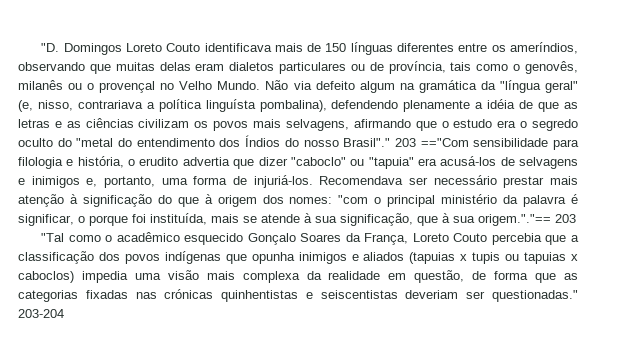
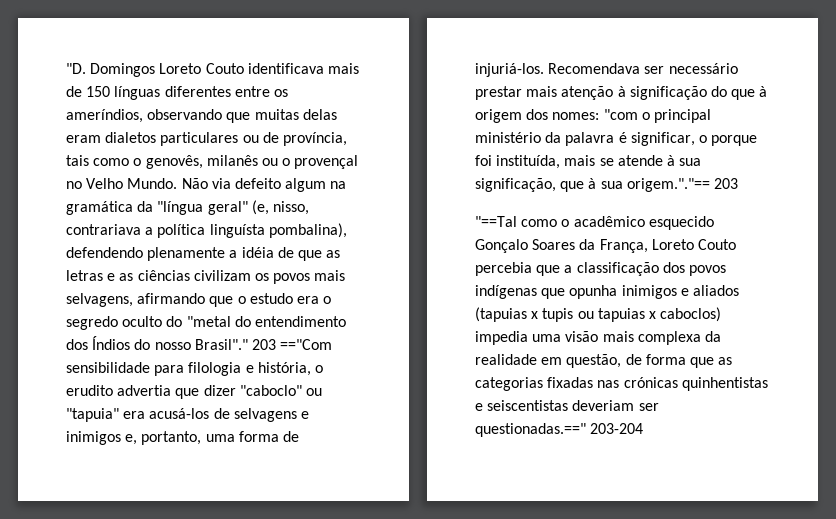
[41,233,65,242] "Tal -> [475,216,517,227] "==Tal
[491,290,578,302] questionadas." -> [475,423,586,437] questionadas.=="

